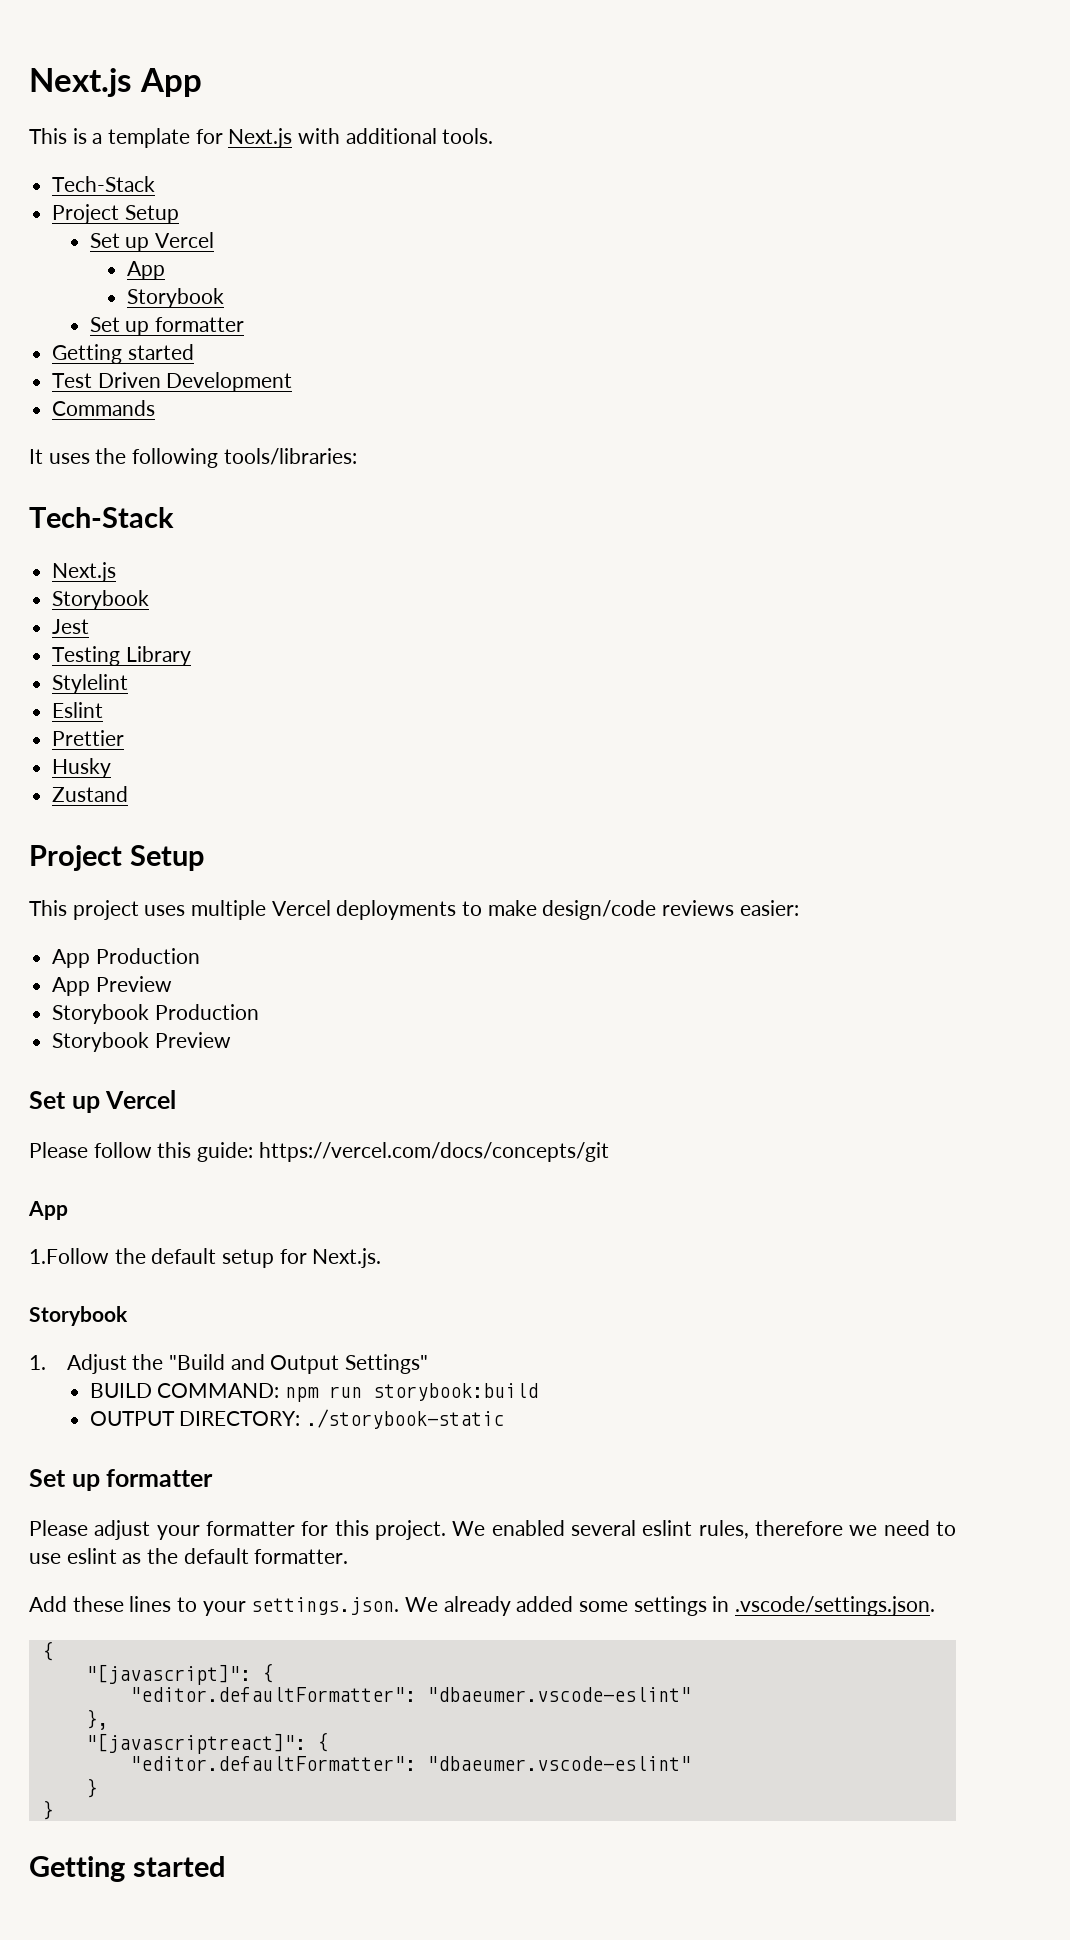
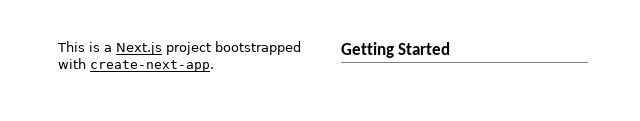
[29,68,202,97] Next.js App // -> (57, 46) none
[108,128,494,148] [52,176,156,192] [52,204,179,224] [89,232,215,252] [127,261,166,280] [127,288,225,308] [89,317,245,336] [52,344,194,364] [52,372,293,392] [52,400,156,416] [29,448,357,468] [29,507,174,528] [52,562,117,582] [52,590,150,610] [52,619,90,634] [52,646,191,666] [52,674,129,694] [52,702,104,718] [52,730,125,746] [52,758,112,778] [52,786,129,802] [29,845,204,871] [29,900,799,920] [52,948,200,968] [52,976,172,996] [52,1004,259,1024] [52,1032,231,1052] [29,1090,177,1113] [29,1142,609,1162] [28,1201,68,1220] [29,1248,382,1268] [29,1306,128,1326] [29,1354,428,1374] [89,1383,539,1402] [89,1409,505,1429] [29,1469,214,1491] [29,1520,957,1540] [29,1548,349,1564] [29,1596,936,1616] [41,1641,53,1661] [85,1663,273,1685] [129,1687,691,1702] [85,1709,108,1730] [85,1732,328,1754] [129,1756,691,1771] [85,1778,97,1798] [41,1800,53,1820] [29,1856,225,1882] template for Next.js with additional tools. // Tech-Stack // Project Setup // Set up Vercel // App // Storybook // Set up formatter // Getting started // Test Driven Development // Commands // It uses the following tools/libraries: // Tech-Stack // Next.js // Storybook // Jest // Testing Library // Stylelint // Eslint // Prettier // Husky // Zustand // Project Setup // This project uses multiple Vercel deployments to make design/code reviews easier: // App Production // App Preview // Storybook Production // Storybook Preview // Set up Vercel // Please follow this guide: https://vercel.com/docs/concepts/git // App // 1.Follow the default setup for Next.js. // Storybook // 1. Adjust the "Build and Output Settings" // BUILD COMMAND: npm run storybook:build // OUTPUT DIRECTORY: ./storybook-static // Set up formatter // Please adjust your formatter for this project. We enabled several eslint rules, therefore we need to use eslint as the default formatter. // Add these lines to your settings.json. We already added some settings in .vscode/settings.json. // { // "[javascript]": { // "editor.defaultFormatter": "dbaeumer.vscode-eslint" // }, // "[javascriptreact]": { // "editor.defaultFormatter": "dbaeumer.vscode-eslint" // } // } // Getting started -> [116,41,301,55] [58,58,214,72] [341,42,451,58] Next.js project bootstrapped with create-next-app. // Getting Started

